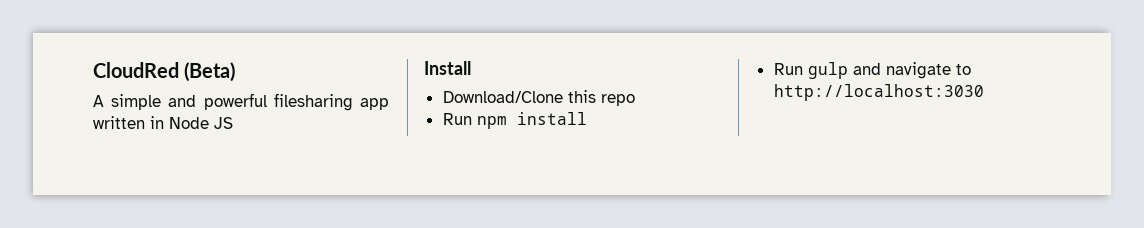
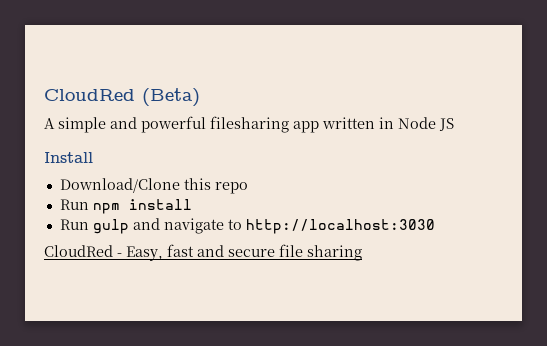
(984, 92) none -> [44,244,362,261] // CloudRed - Easy, fast and secure file sharing

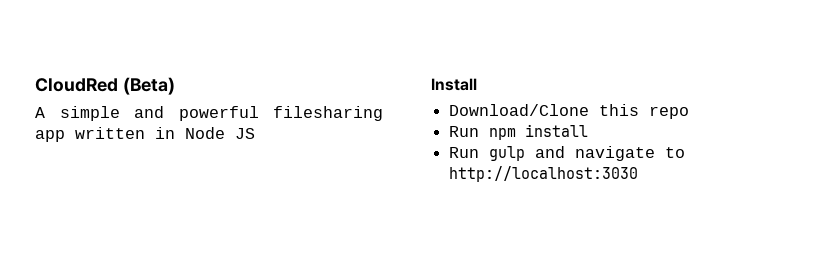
[44,244,362,261] // CloudRed - Easy, fast and secure file sharing -> (639, 174) none

